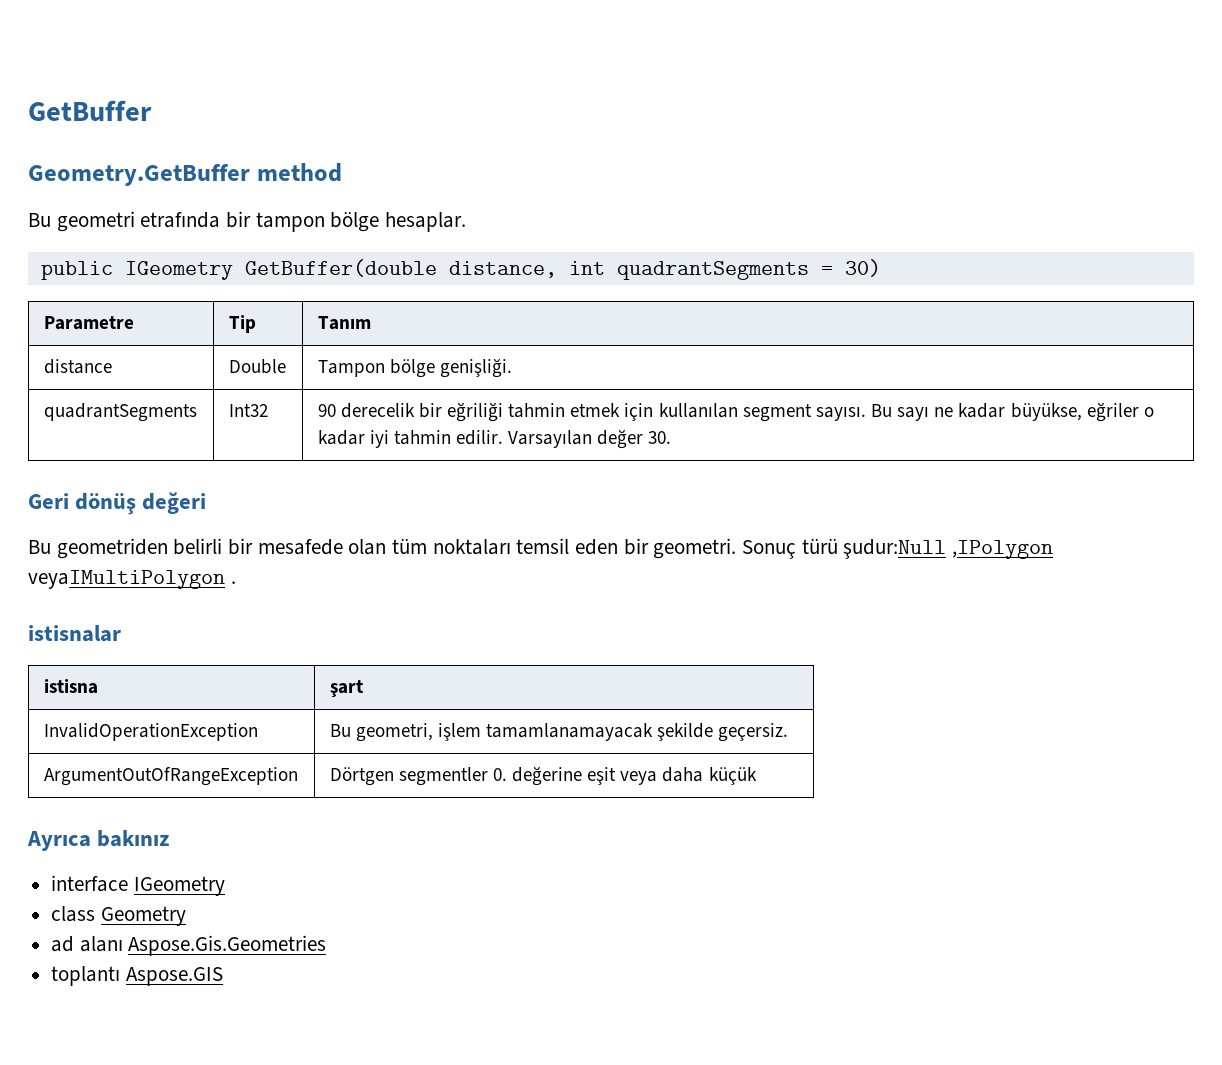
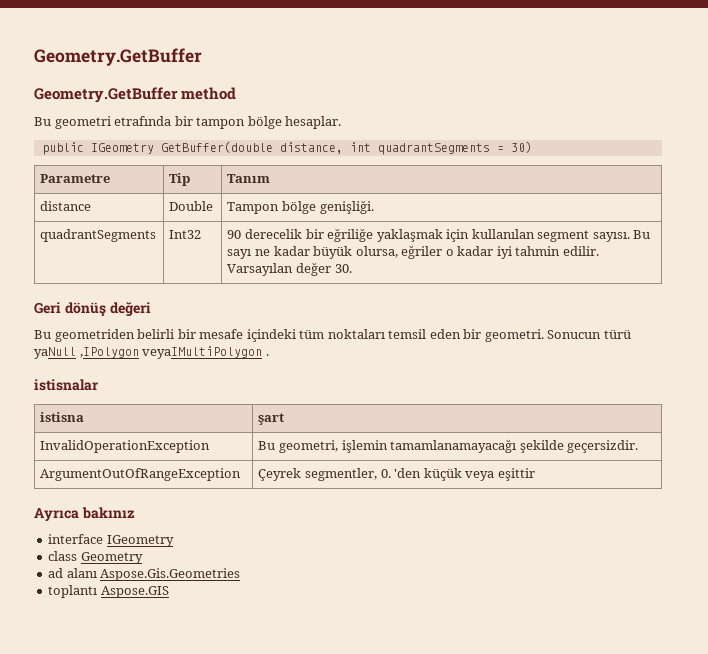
[28,100,152,121] GetBuffer -> [34,48,202,66] Geometry.GetBuffer
[447,402,621,422] eğriliği tahmin etmek -> [327,228,443,242] eğriliğe yaklaşmak
[1010,403,1082,421] büyükse, -> [313,246,398,259] büyük olursa,
[257,539,387,555] mesafede olan -> [199,329,296,342] mesafe içindeki
[742,538,947,559] Sonuç türü şudur:Null -> [547,330,631,339] [34,347,76,359] Sonucun türü yaNull
[437,723,789,742] [43,767,298,786] [329,766,757,786] işlem tamamlanamayacak şekilde geçersiz. // ArgumentOutOfRangeException | Dörtgen segmentler 0. değerine eşit veya daha küçük -> [341,439,639,453] [40,468,242,481] [258,468,535,481] işlemin tamamlanamayacağı şekilde geçersizdir. // ArgumentOutOfRangeException | Çeyrek segmentler, 0. 'den küçük veya eşittir

